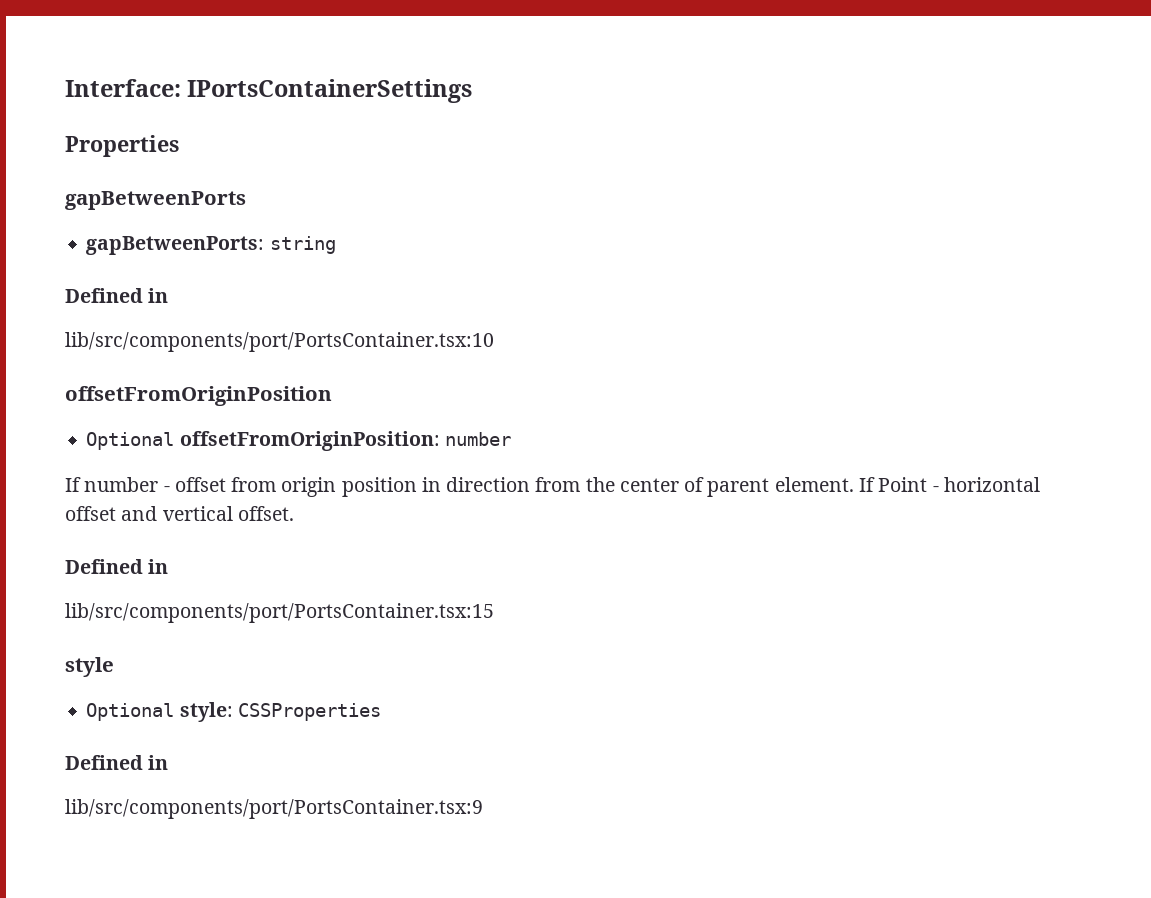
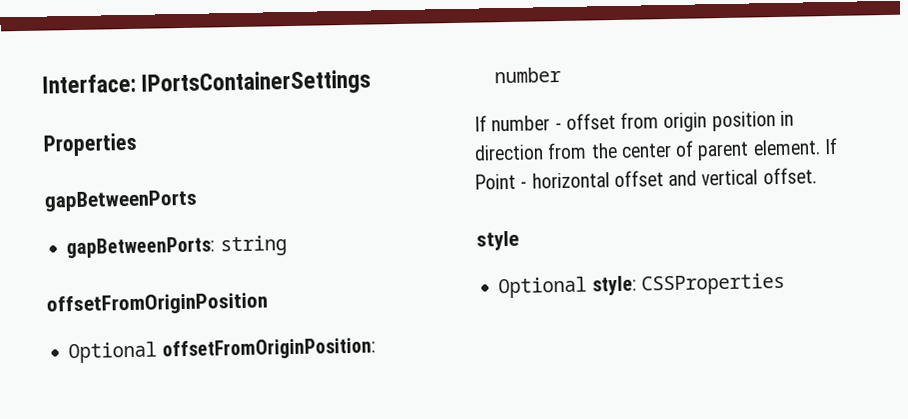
[65,288,169,303] [65,332,494,352] // Defined in // lib/src/components/port/PortsContainer.tsx:10 -> (287, 246) none
[65,559,169,574] [65,603,494,623] // Defined in // lib/src/components/port/PortsContainer.tsx:15 -> (817, 176) none
[65,755,169,770] [65,799,483,819] // Defined in // lib/src/components/port/PortsContainer.tsx:9 -> (785, 284) none

